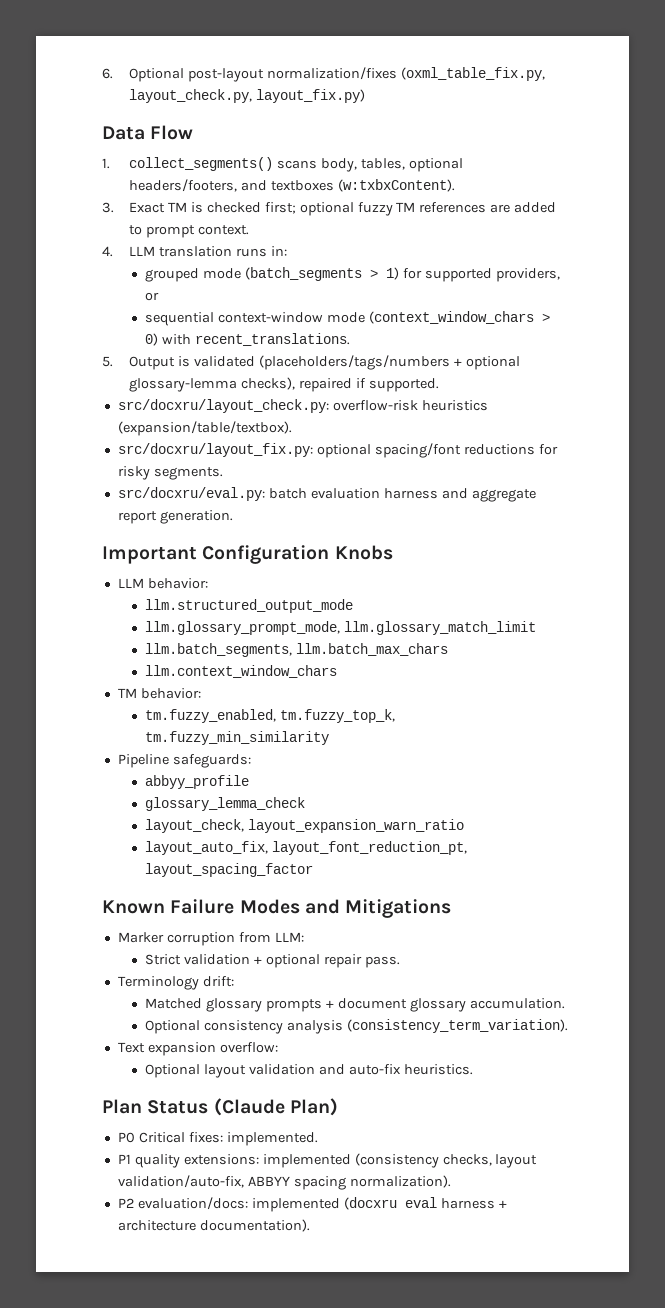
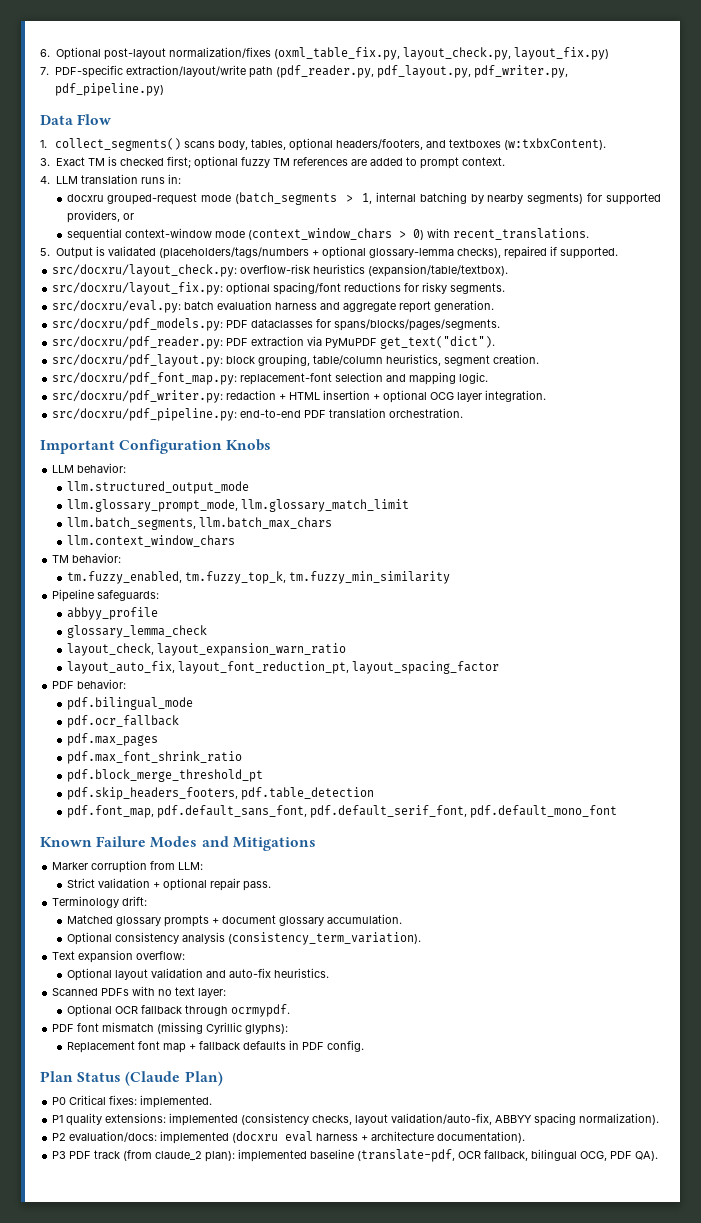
(365, 96) none -> [40,65,568,78] [54,83,164,96] // 7. PDF-specific extraction/layout/write path (pdf_reader.py, pdf_layout.py, pdf_writer.py, pdf_pipeline.py)
[145,268,200,282] grouped -> [66,193,198,205] docxru grouped-request
[385,267,399,280] 1) -> [362,192,584,204] 1, internal batching by nearby segments)
(233, 517) none -> [52,318,501,331] [52,336,496,349] [52,354,540,367] [52,372,489,385] [52,390,547,403] [52,408,464,421] // src/docxru/pdf_models.py: PDF dataclasses for spans/blocks/pages/segments. // src/docxru/pdf_reader.py: PDF extraction via PyMuPDF get_text("dict"). // src/docxru/pdf_layout.py: block grouping, table/column heuristics, segment creation. // src/docxru/pdf_font_map.py: replacement-font selection and mapping logic. // src/docxru/pdf_writer.py: redaction + HTML insertion + optional OCG layer integration. // src/docxru/pdf_pipeline.py: end-to-end PDF translation orchestration.
(314, 870) none -> [52,679,127,689] [66,697,193,710] [66,715,179,728] [66,733,158,746] [66,751,242,764] [66,769,263,782] [66,787,374,800] [66,805,617,818] // PDF behavior: // pdf.bilingual_mode // pdf.ocr_fallback // pdf.max_pages // pdf.max_font_shrink_ratio // pdf.block_merge_threshold_pt // pdf.skip_headers_footers, pdf.table_detection // pdf.font_map, pdf.default_sans_font, pdf.default_serif_font, pdf.default_mono_font
(473, 1069) none -> [52,986,227,998] [66,1004,290,1017] [52,1022,289,1035] [66,1040,364,1053] // Scanned PDFs with no text layer: // Optional OCR fallback through ocrmypdf. // PDF font mismatch (missing Cyrillic glyphs): // Replacement font map + fallback defaults in PDF config.
(310, 1225) none -> [52,1149,659,1162] // P3 PDF track (from claude_2 plan): implemented baseline (translate-pdf, OCR fallback, bilingual OCG, PDF QA).

